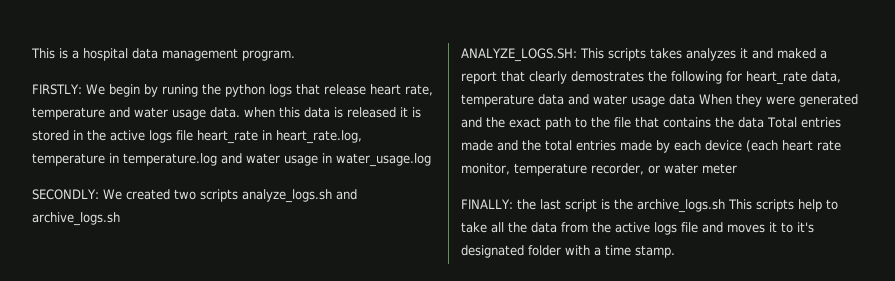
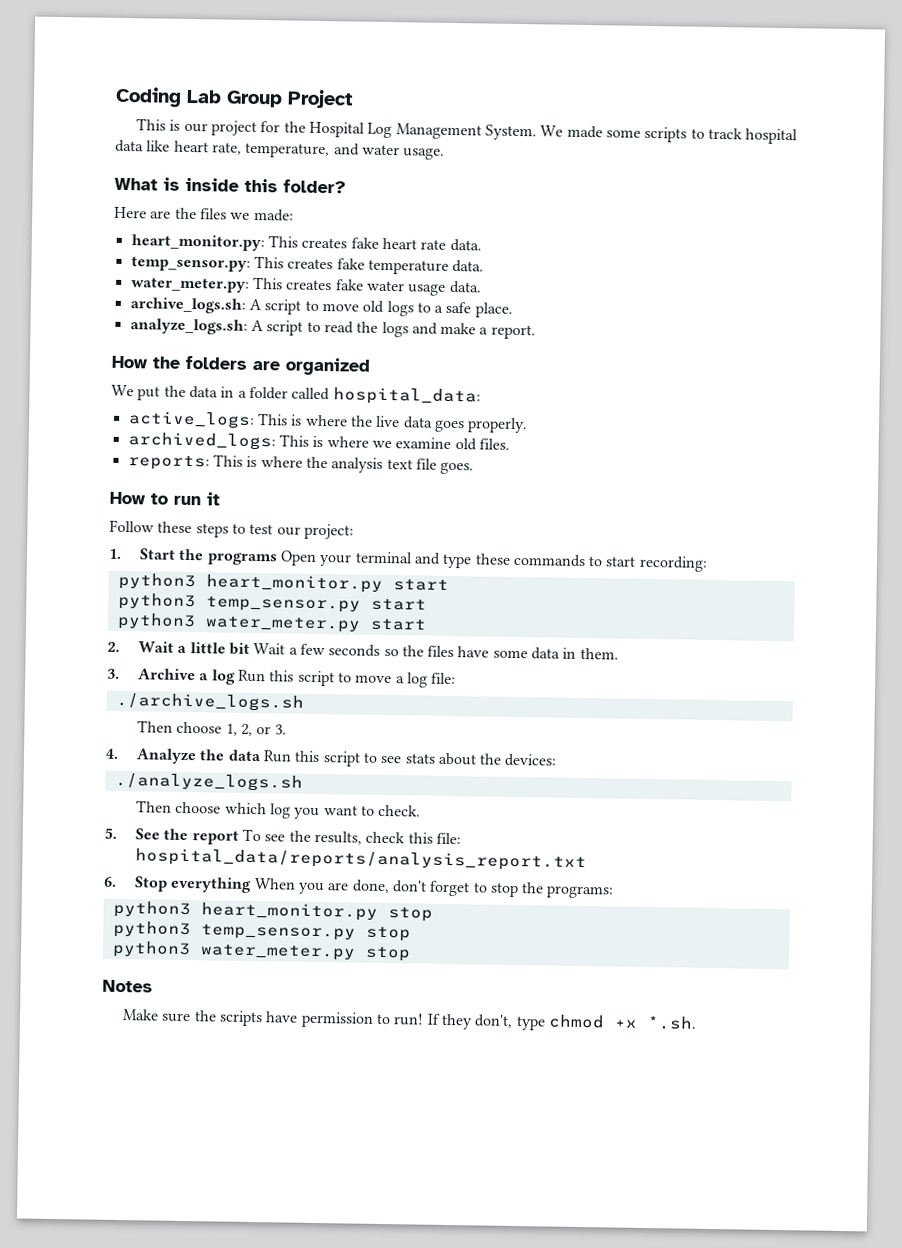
[31,48,295,61] [32,84,433,97] [32,107,421,120] [32,130,362,144] [32,153,431,167] [32,189,357,203] [32,212,120,226] [461,48,827,62] [461,71,841,85] [461,94,858,107] [461,117,841,130] [461,140,841,153] [461,163,737,176] [461,199,838,213] [461,222,814,235] [461,245,675,258] This is a hospital data management program. // FIRSTLY: We begin by runing the python logs that release heart rate, temperature and water usage data. when this data is released it is stored in the active logs file heart_rate in heart_rate.log, temperature in temperature.log and water usage in water_usage.log // SECONDLY: We created two scripts analyze_logs.sh and archive_logs.sh // ANALYZE_LOGS.SH: This scripts takes analyzes it and maked a report that clearly demostrates the following for heart_rate data, temperature data and water usage data When they were generated and the exact path to the file that contains the data Total entries made and the total entries made by each device (each heart rate monitor, temperature recorder, or water meter // FINALLY: the last script is the archive_logs.sh This scripts help to take all the data from the active logs file and moves it to it's designated folder with a time stamp. -> [115,86,354,109] [136,118,799,145] [115,139,446,160] [114,177,346,194] [114,206,294,222] [130,234,482,252] [130,255,485,275] [130,276,482,296] [129,297,513,318] [129,318,536,340] [111,355,371,376] [111,384,481,406] [127,411,529,434] [127,432,510,451] [127,454,475,475] [109,491,220,506] [109,519,354,540] [108,548,708,572] [117,572,449,593] [117,592,427,613] [116,612,427,633] [107,641,619,660] [107,668,457,688] [115,692,304,712] [136,720,287,736] [105,748,558,767] [114,772,303,792] [135,800,422,820] [104,827,461,845] [134,848,587,872] [103,876,615,899] [112,900,433,922] [112,920,411,942] [111,940,411,962] [102,979,153,993] [122,1009,697,1031] Coding Lab Group Project // This is our project for the Hospital Log Management System. We made some scripts to track hospital data like heart rate, temperature, and water usage. // What is inside this folder? // Here are the files we made: // heart_monitor.py: This creates fake heart rate data. // temp_sensor.py: This creates fake temperature data. // water_meter.py: This creates fake water usage data. // archive_logs.sh: A script to move old logs to a safe place. // analyze_logs.sh: A script to read the logs and make a report. // How the folders are organized // We put the data in a folder called hospital_data: // active_logs: This is where the live data goes properly. // archived_logs: This is where we examine old files. // reports: This is where the analysis text file goes. // How to run it // Follow these steps to test our project: // 1. Start the programs Open your terminal and type these commands to start recording: // python3 heart_monitor.py start // python3 temp_sensor.py start // python3 water_meter.py start // 2. Wait a little bit Wait a few seconds so the files have some data in them. // 3. Archive a log Run this script to move a log file: // ./archive_logs.sh // Then choose 1, 2, or 3. // 4. Analyze the data Run this script to see stats about the devices: // ./analyze_logs.sh // Then choose which log you want to check. // 5. See the report To see the results, check this file: hospital_data/reports/analysis_report.txt // 6. Stop everything When you are done, don't forget to stop the programs: // python3 heart_monitor.py stop // python3 temp_sensor.py stop // python3 water_meter.py stop // Notes // Make sure the scripts have permission to run! If they don't, type chmod +x *.sh.

